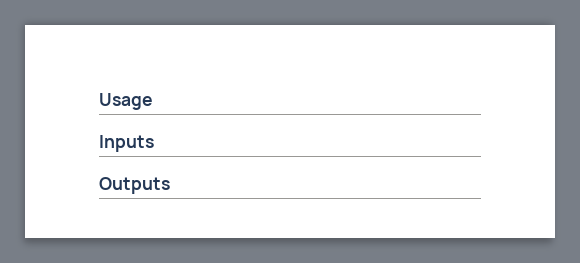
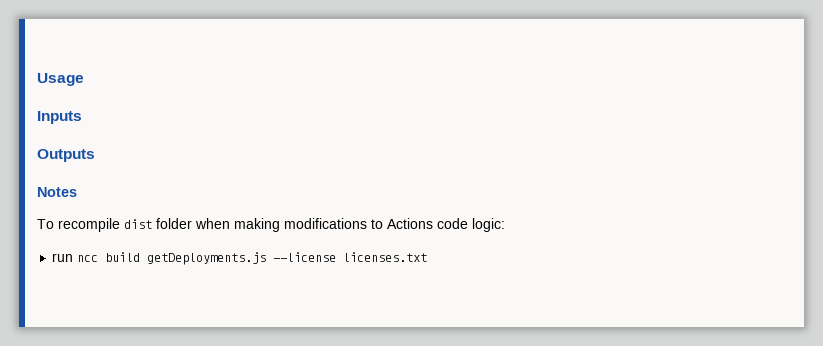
(170, 185) none -> [37,187,77,197] [37,218,505,232] [52,252,428,265] // Notes // To recompile dist folder when making modifications to Actions code logic: // run ncc build getDeployments.js --license licenses.txt

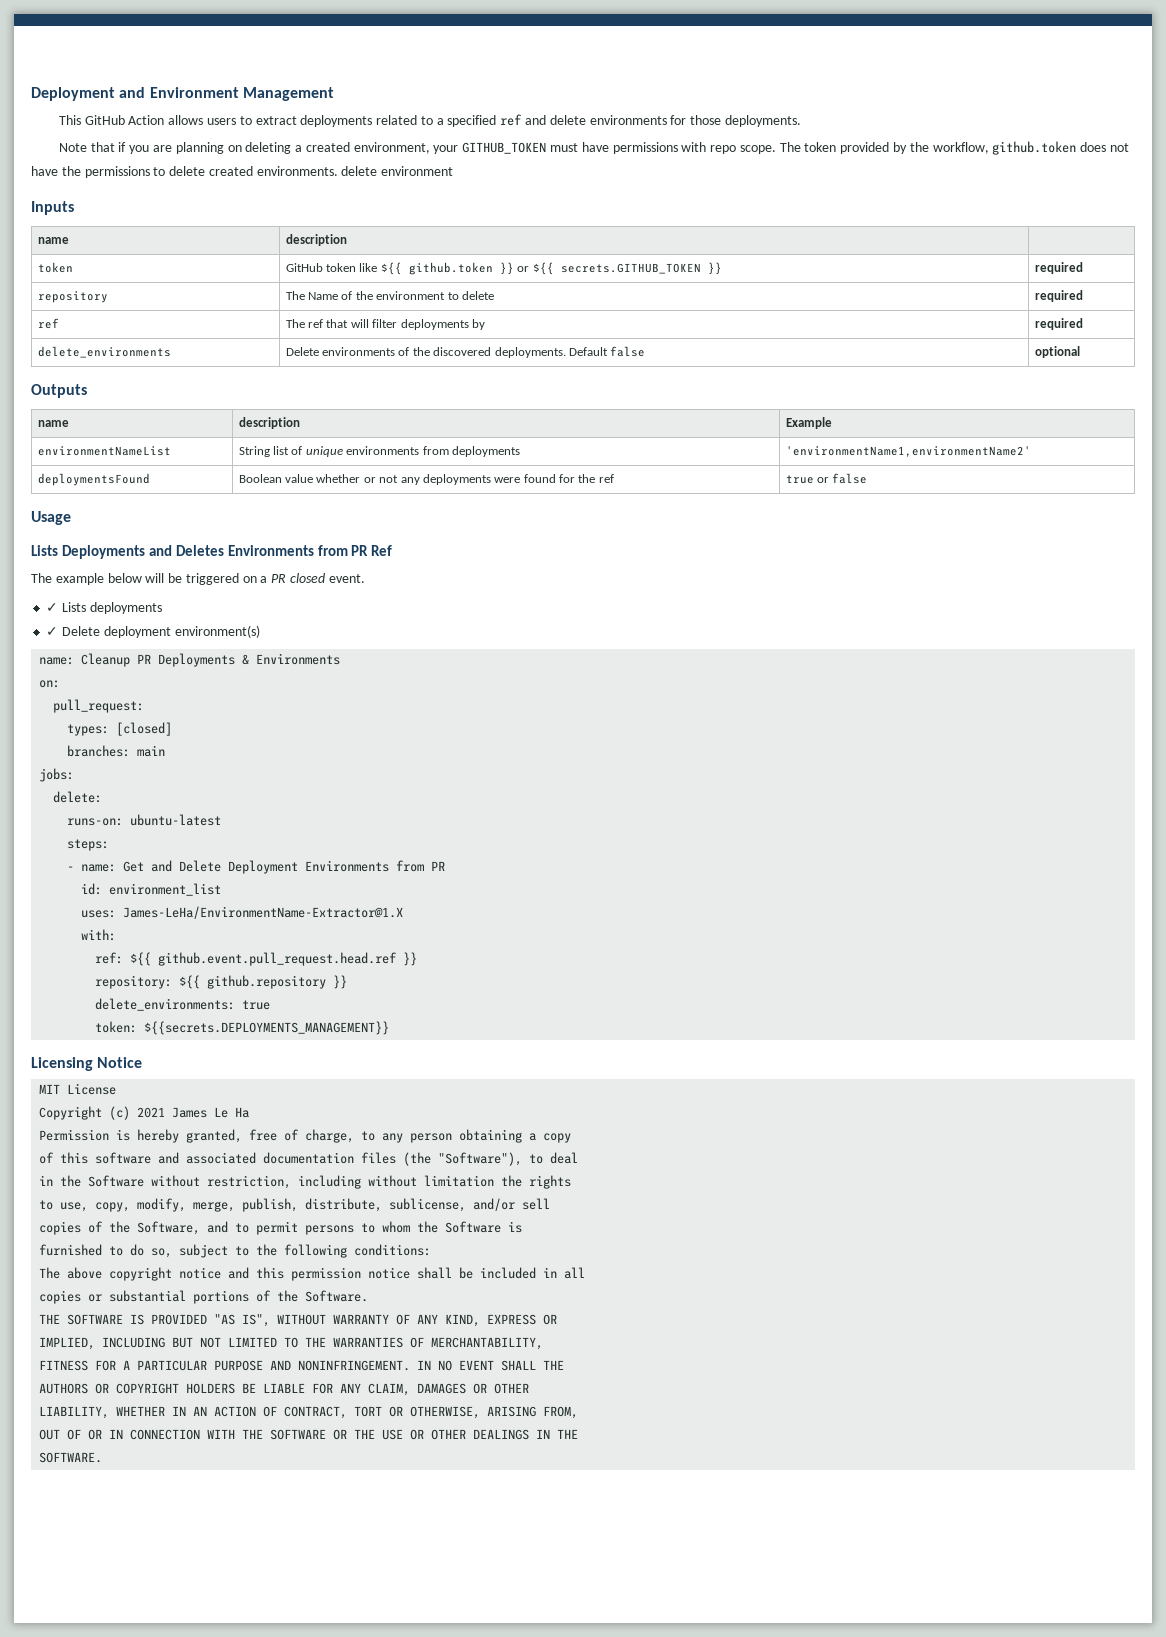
[37,73,84,86] [37,111,82,124] [37,149,95,162] [37,187,77,197] [37,218,505,232] [52,252,428,265] Usage // Inputs // Outputs // Notes // To recompile dist folder when making modifications to Actions code logic: // run ncc build getDeployments.js --license licenses.txt -> [31,87,334,101] [58,114,801,127] [58,141,1129,155] [31,166,454,178] [31,201,74,215] [37,237,69,244] [285,234,347,246] [37,262,73,273] [285,262,722,275] [1034,262,1083,274] [37,291,108,303] [285,291,494,300] [1034,290,1083,302] [37,318,59,329] [285,319,485,330] [1034,318,1083,330] [37,346,171,358] [285,346,646,358] [1034,346,1080,358] [31,384,87,398] [37,420,69,427] [238,417,300,429] [785,417,832,429] [37,446,171,456] [238,446,520,457] [785,446,1031,457] [37,473,150,486] [238,474,614,485] [785,473,868,484] [31,511,71,525] [31,545,393,559] [31,573,365,585] [46,602,162,614] [46,625,260,638] [39,653,341,667] [39,680,61,688] [53,699,145,713] [67,722,173,736] [67,745,166,757] [39,768,75,782] [53,791,103,803] [67,814,222,826] [67,839,110,851] [67,860,446,874] [81,883,222,896] [81,906,404,919] [81,929,117,941] [95,952,418,966] [95,975,348,989] [95,998,271,1011] [95,1021,390,1035] [31,1057,143,1071] [39,1083,117,1095] [39,1106,250,1120] [39,1129,572,1143] [39,1152,579,1166] [39,1175,572,1189] [39,1198,551,1212] [39,1221,523,1235] [39,1244,432,1258] [39,1267,586,1281] [39,1290,369,1304] [39,1314,558,1327] [39,1337,544,1350] [39,1360,565,1371] [39,1383,530,1396] [39,1406,579,1419] [39,1429,579,1440] [39,1452,103,1463] Deployment and Environment Management // This GitHub Action allows users to extract deployments related to a specified ref and delete environments for those deployments. // Note that if you are planning on deleting a created environment, your GITHUB_TOKEN must have permissions with repo scope. The token provided by the workflow, github.token does not have the permissions to delete created environments. delete environment // Inputs // name | description | // token | GitHub token like ${{ github.token }} or ${{ secrets.GITHUB_TOKEN }} | required // repository | The Name of the environment to delete | required // ref | The ref that will filter deployments by | required // delete_environments | Delete environments of the discovered deployments. Default false | optional // Outputs // name | description | Example // environmentNameList | String list of unique environments from deployments | 'environmentName1,environmentName2' // deploymentsFound | Boolean value whether or not any deployments were found for the ref | true or false // Usage // Lists Deployments and Deletes Environments from PR Ref // The example below will be triggered on a PR closed event. // ✓ Lists deployments // ✓ Delete deployment environment(s) // name: Cleanup PR Deployments & Environments // on: // pull_request: // types: [closed] // branches: main // jobs: // delete: // runs-on: ubuntu-latest // steps: // - name: Get and Delete Deployment Environments from PR // id: environment_list // uses: James-LeHa/EnvironmentName-Extractor@1.X // with: // ref: ${{ github.event.pull_request.head.ref }} // repository: ${{ github.repository }} // delete_environments: true // token: ${{secrets.DEPLOYMENTS_MANAGEMENT}} // Licensing Notice // MIT License // Copyright (c) 2021 James Le Ha // Permission is hereby granted, free of charge, to any person obtaining a copy // of this software and associated documentation files (the "Software"), to deal // in the Software without restriction, including without limitation the rights // to use, copy, modify, merge, publish, distribute, sublicense, and/or sell // copies of the Software, and to permit persons to whom the Software is // furnished to do so, subject to the following conditions: // The above copyright notice and this permission notice shall be included in all // copies or substantial portions of the Software. // THE SOFTWARE IS PROVIDED "AS IS", WITHOUT WARRANTY OF ANY KIND, EXPRESS OR // IMPLIED, INCLUDING BUT NOT LIMITED TO THE WARRANTIES OF MERCHANTABILITY, // FITNESS FOR A PARTICULAR PURPOSE AND NONINFRINGEMENT. IN NO EVENT SHALL THE // AUTHORS OR COPYRIGHT HOLDERS BE LIABLE FOR ANY CLAIM, DAMAGES OR OTHER // LIABILITY, WHETHER IN AN ACTION OF CONTRACT, TORT OR OTHERWISE, ARISING FROM, // OUT OF OR IN CONNECTION WITH THE SOFTWARE OR THE USE OR OTHER DEALINGS IN THE // SOFTWARE.

